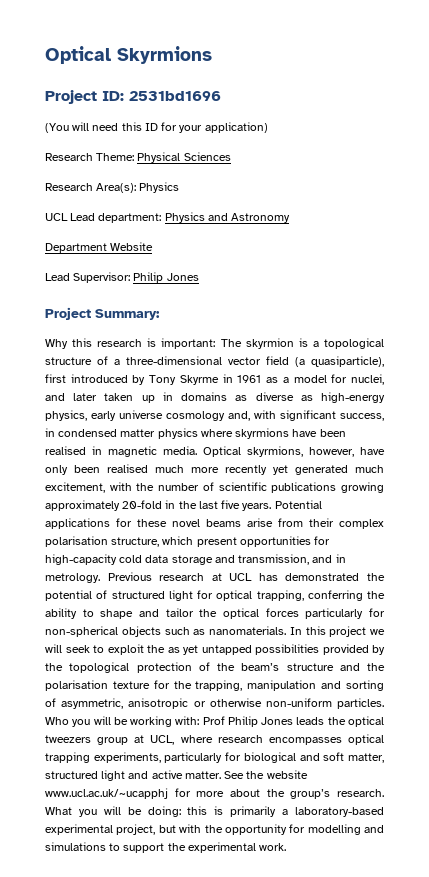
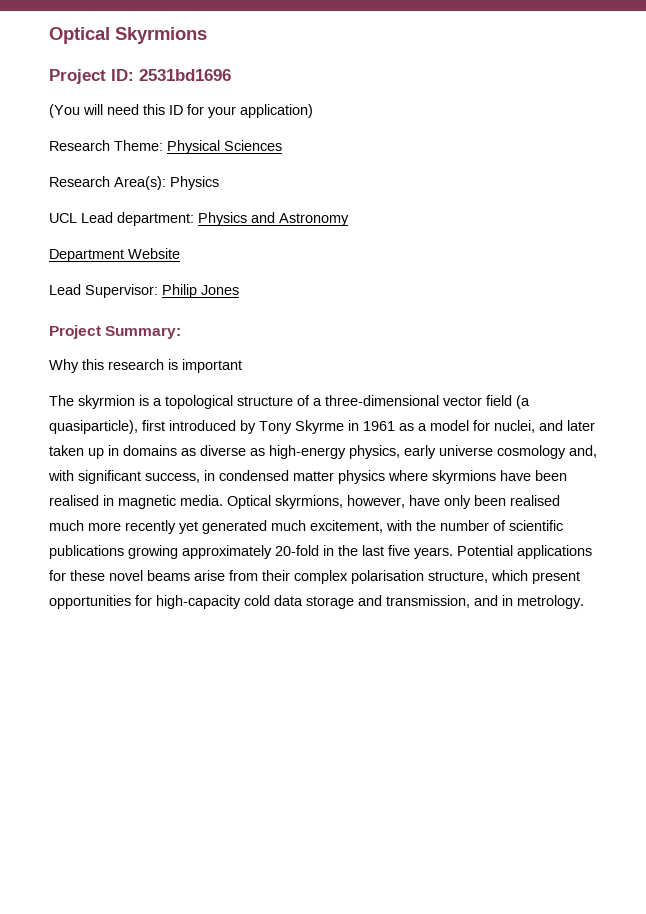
[161,338,216,349] important: -> [182,359,242,373] important //
[107,572,385,581] [45,590,385,601] [45,608,385,619] [45,626,385,637] [45,644,385,655] [45,662,385,673] [45,680,384,691] [45,698,384,709] [45,716,384,727] [45,734,384,745] [45,752,385,763] [45,770,308,781] [45,788,384,799] [45,806,384,817] [45,824,384,835] [45,842,287,853] Previous research at UCL has demonstrated the potential of structured light for optical trapping, conferring the ability to shape and tailor the optical forces particularly for non-spherical objects such as nanomaterials. In this project we will seek to exploit the as yet untapped possibilities provided by the topological protection of the beam’s structure and the polarisation texture for the trapping, manipulation and sorting of asymmetric, anisotropic or otherwise non-uniform particles. Who you will be working with: Prof Philip Jones leads the optical tweezers group at UCL, where research encompasses optical trapping experiments, particularly for biological and soft matter, structured light and active matter. See the website www.ucl.ac.uk/~ucapphj for more about the group’s research. What you will be doing: this is primarily a laboratory-based experimental project, but with the opportunity for modelling and simulations to support the experimental work. -> (584, 602) none

